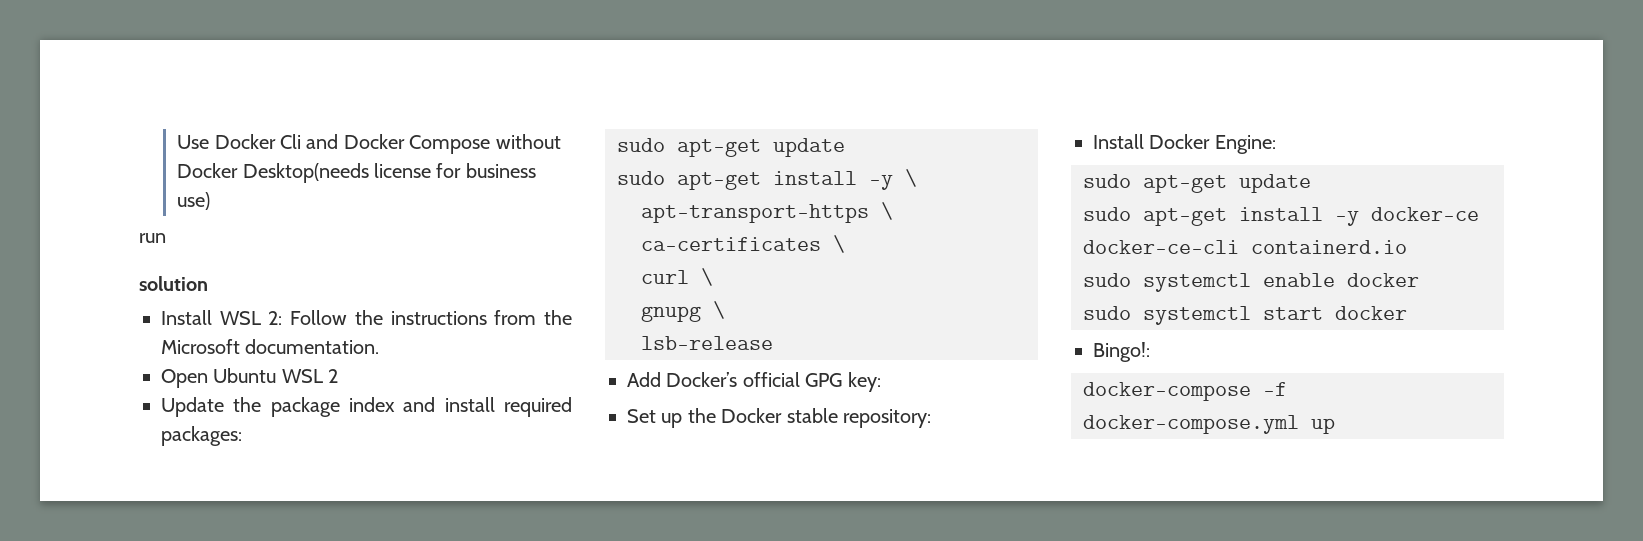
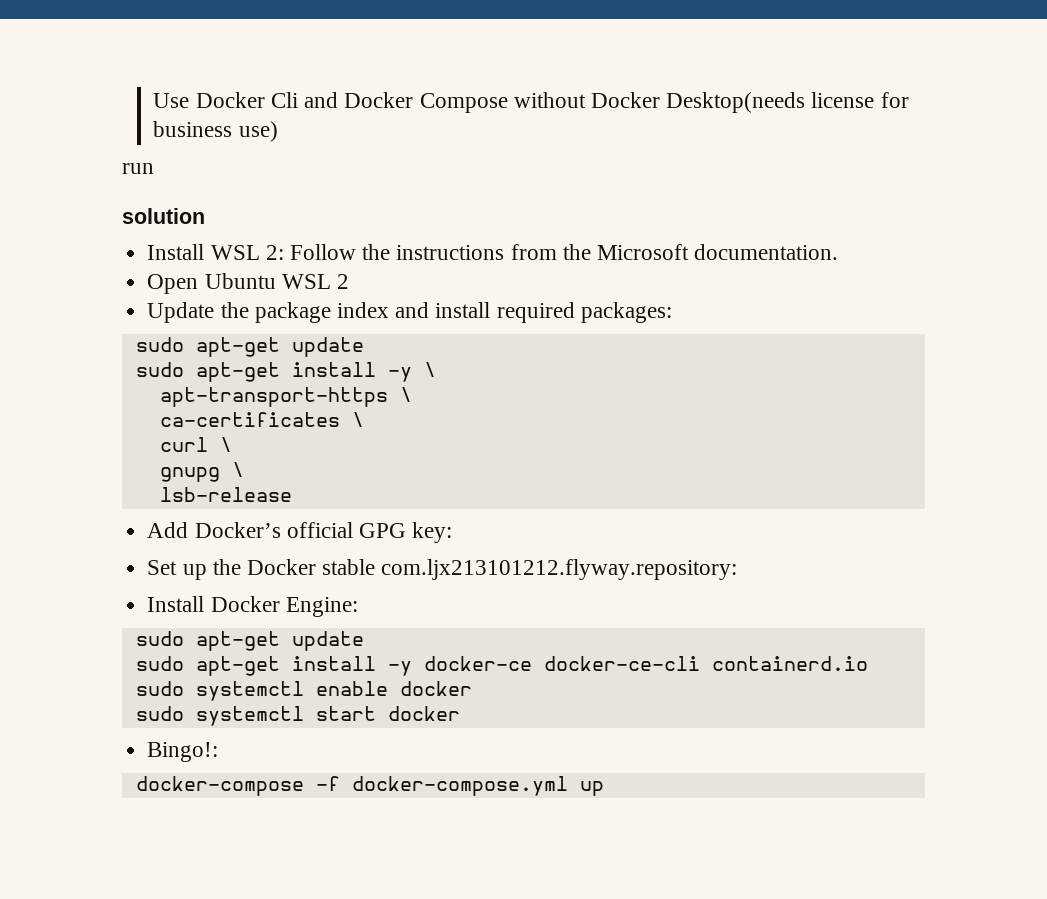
[843,409,931,428] repository: -> [381,559,738,580] com.ljx213101212.flyway.repository:

